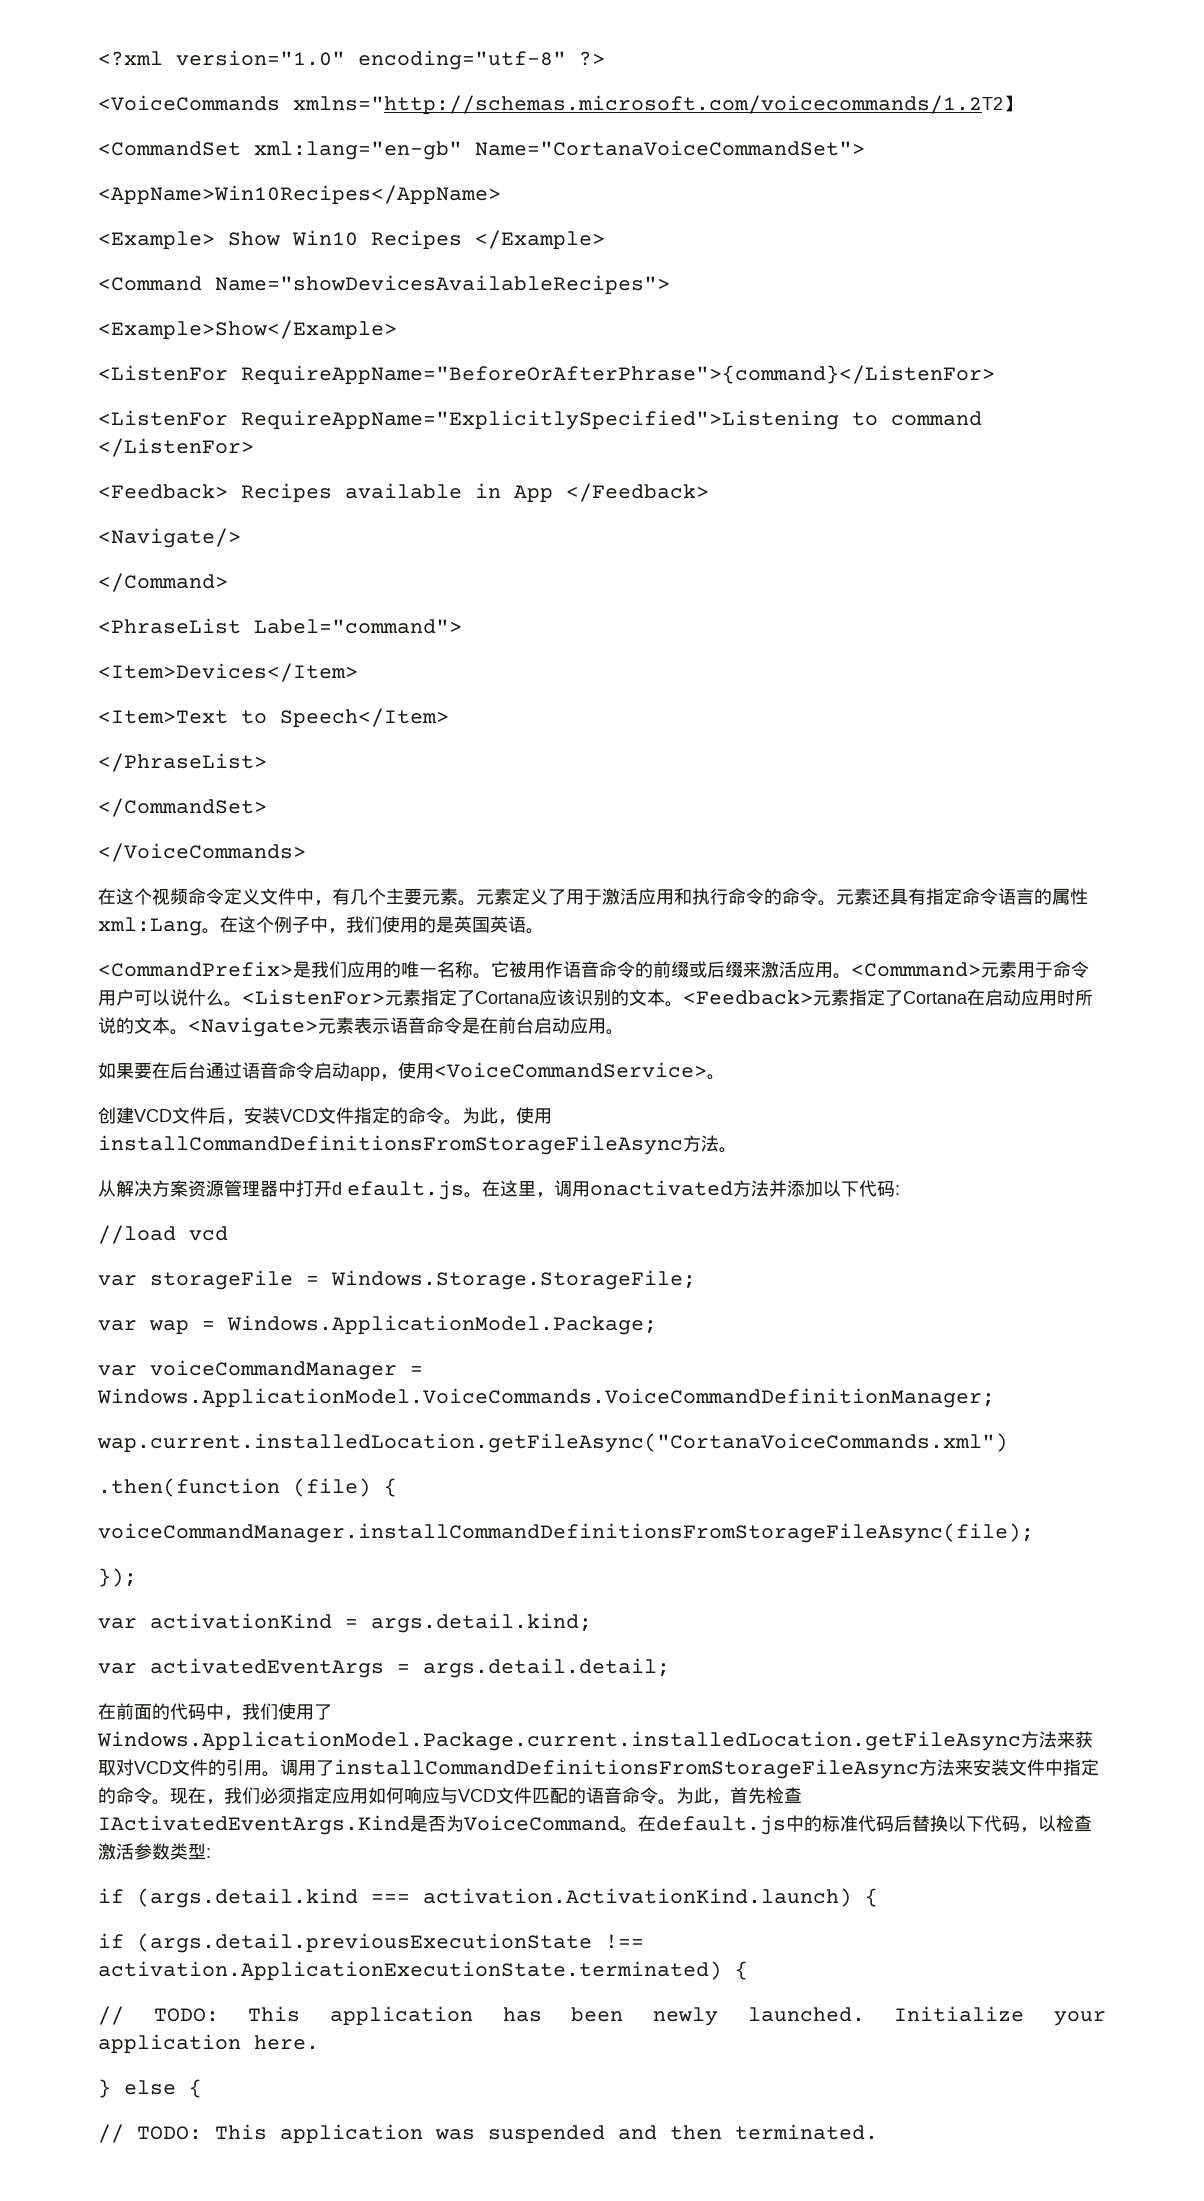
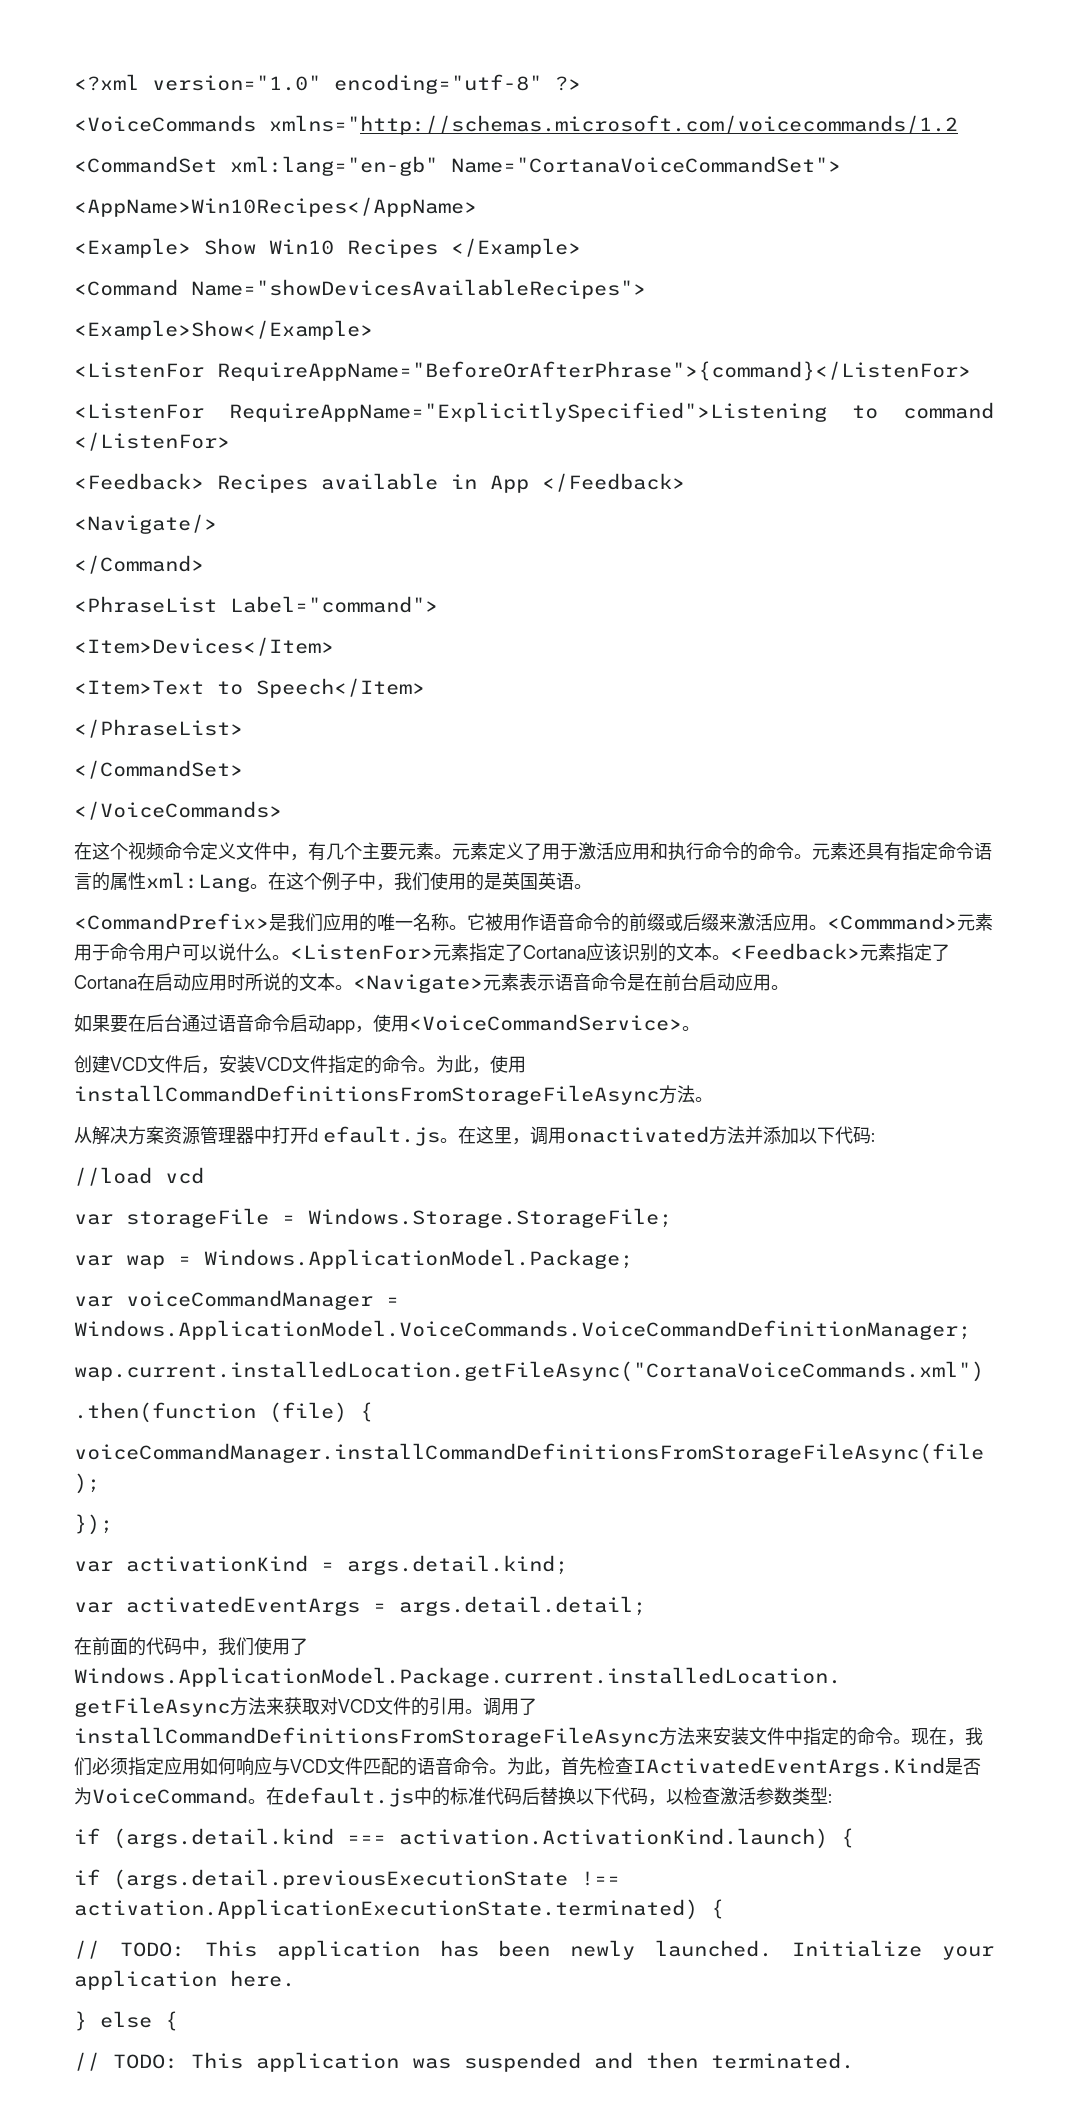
[293,95,1021,115] xmlns="http://schemas.microsoft.com/voicecommands/1.2T2】 -> [269,115,958,135] xmlns="http://schemas.microsoft.com/voicecommands/1.2

